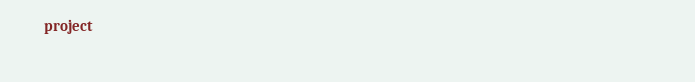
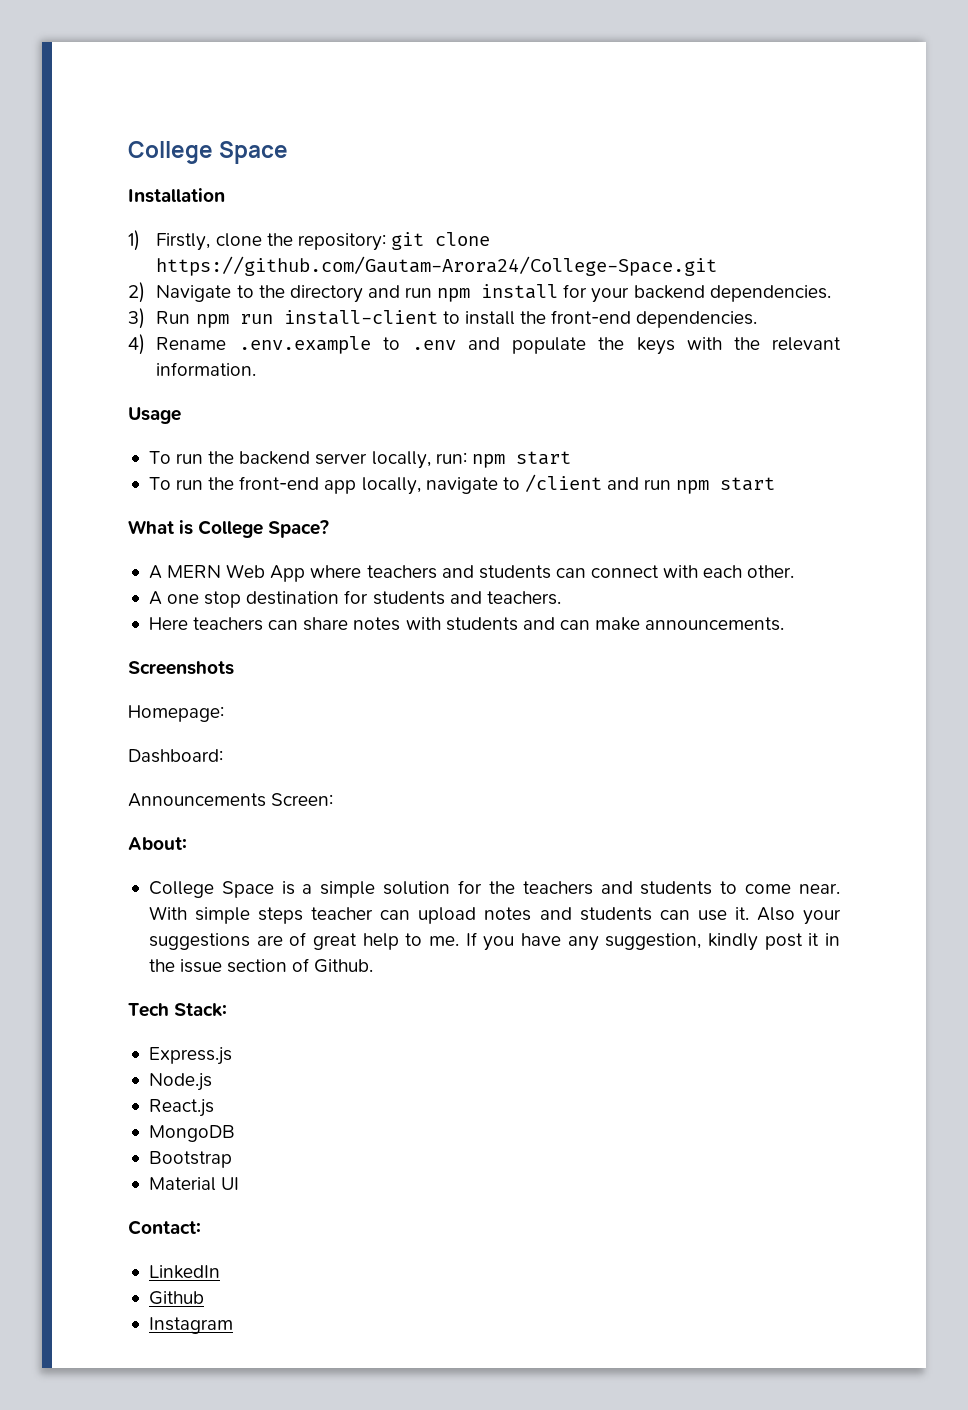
[44,19,93,34] project -> [128,141,289,164] [128,188,225,203] [128,230,490,251] [156,256,718,276] [128,282,831,303] [128,308,758,329] [128,334,841,355] [156,362,257,376] [128,407,181,424] [148,451,571,469] [148,474,776,495] [128,520,330,538] [148,564,795,582] [148,590,561,608] [148,617,785,631] [128,661,234,675] [128,705,224,722] [128,749,223,763] [128,793,334,807] [128,837,187,850] [148,880,840,898] [148,906,842,925] [148,932,840,951] [148,958,374,973] [128,1003,228,1017] [148,1047,232,1065] [148,1073,212,1091] [148,1099,214,1117] [148,1125,235,1142] [148,1151,232,1168] [148,1177,240,1191] [128,1220,201,1235] [148,1265,220,1279] [148,1291,204,1305] [148,1317,233,1334] College Space // Installation // 1) Firstly, clone the repository: git clone https://github.com/Gautam-Arora24/College-Space.git // 2) Navigate to the directory and run npm install for your backend dependencies. // 3) Run npm run install-client to install the front-end dependencies. // 4) Rename .env.example to .env and populate the keys with the relevant information. // Usage // To run the backend server locally, run: npm start // To run the front-end app locally, navigate to /client and run npm start // What is College Space? // A MERN Web App where teachers and students can connect with each other. // A one stop destination for students and teachers. // Here teachers can share notes with students and can make announcements. // Screenshots // Homepage: // Dashboard: // Announcements Screen: // About: // College Space is a simple solution for the teachers and students to come near. With simple steps teacher can upload notes and students can use it. Also your suggestions are of great help to me. If you have any suggestion, kindly post it in the issue section of Github. // Tech Stack: // Express.js // Node.js // React.js // MongoDB // Bootstrap // Material UI // Contact: // LinkedIn // Github // Instagram

